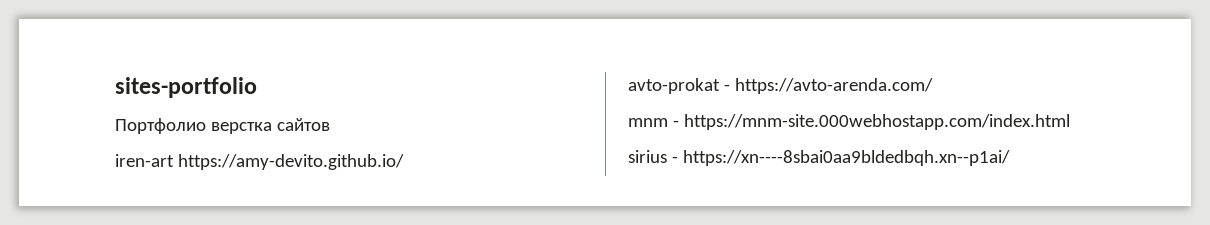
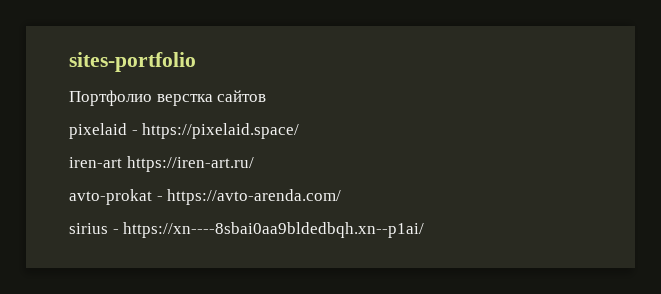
(330, 124) none -> [69,123,300,139] // pixelaid - https://pixelaid.space/
[177,154,404,170] https://amy-devito.github.io/ -> [126,156,254,172] https://iren-art.ru/
[628,114,1070,130] // mnm - https://mnm-site.000webhostapp.com/index.html -> (342, 197) none

